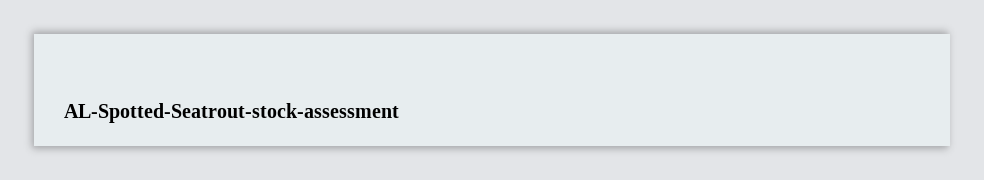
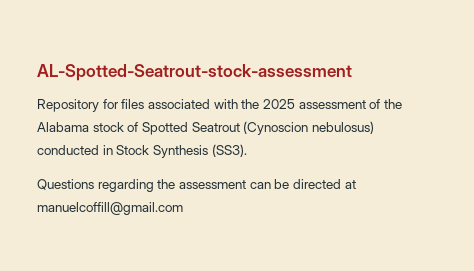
(399, 113) none -> [37,99,402,112] [37,121,374,135] [37,144,247,158] [37,179,356,192] [37,202,183,215] // Repository for files associated with the 2025 assessment of the Alabama stock of Spotted Seatrout (Cynoscion nebulosus) conducted in Stock Synthesis (SS3). // Questions regarding the assessment can be directed at manuelcoffill@gmail.com

